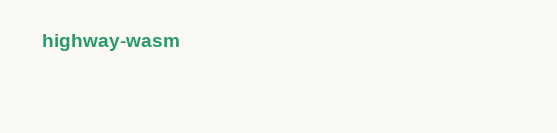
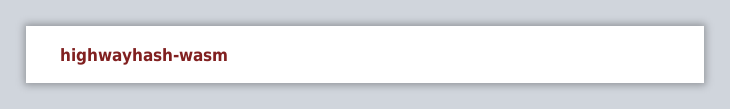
[42,34,180,51] highway-wasm -> [60,48,228,65] highwayhash-wasm

